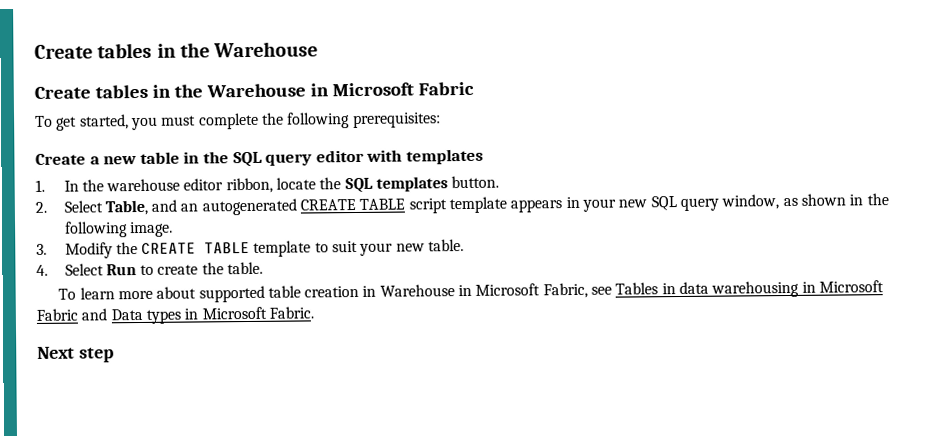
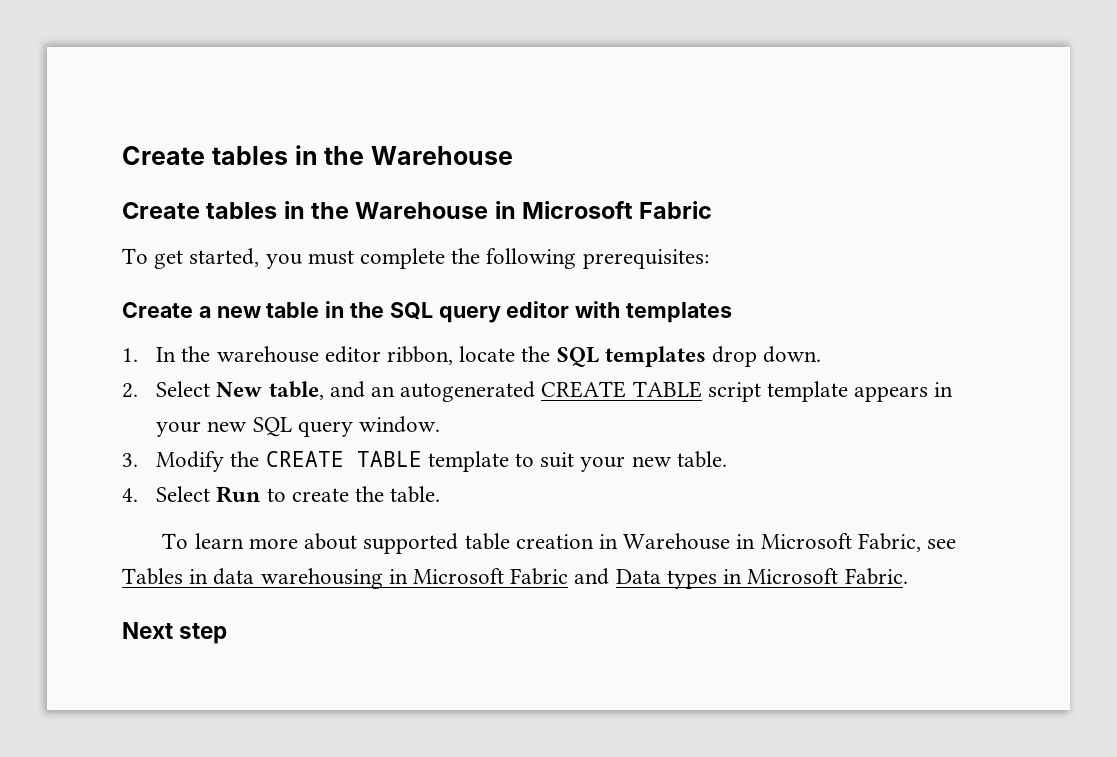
[451,175,500,189] button. -> [711,346,822,367] drop down.
[104,199,148,216] Table, -> [216,381,324,400] New table,
[721,193,889,210] [64,221,173,238] window, as shown in the following image. -> [358,416,440,433] window.

